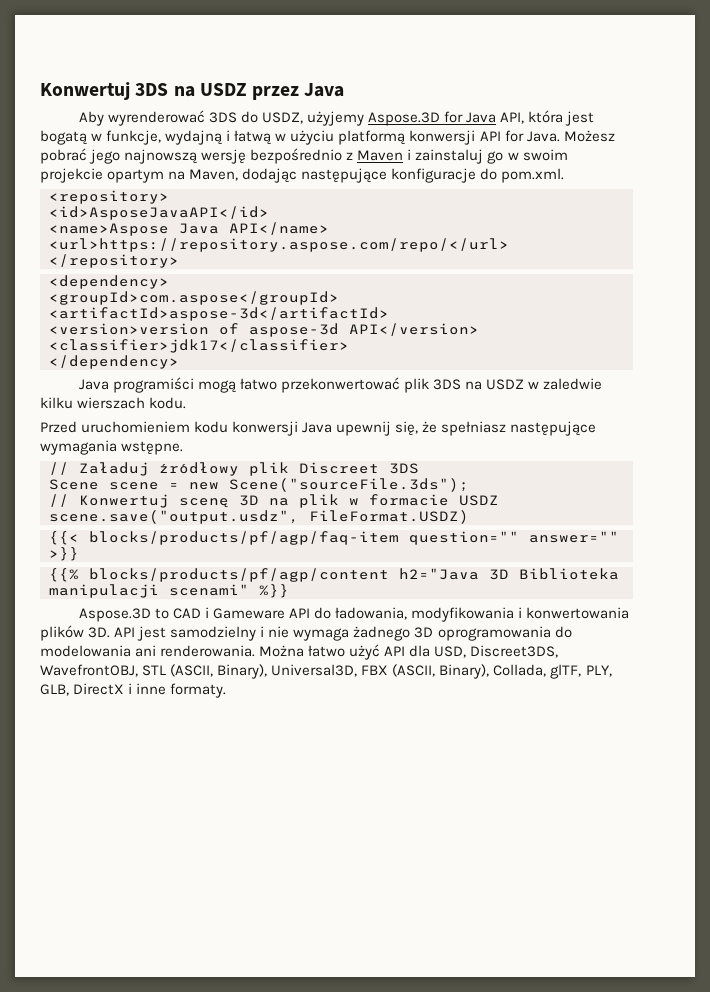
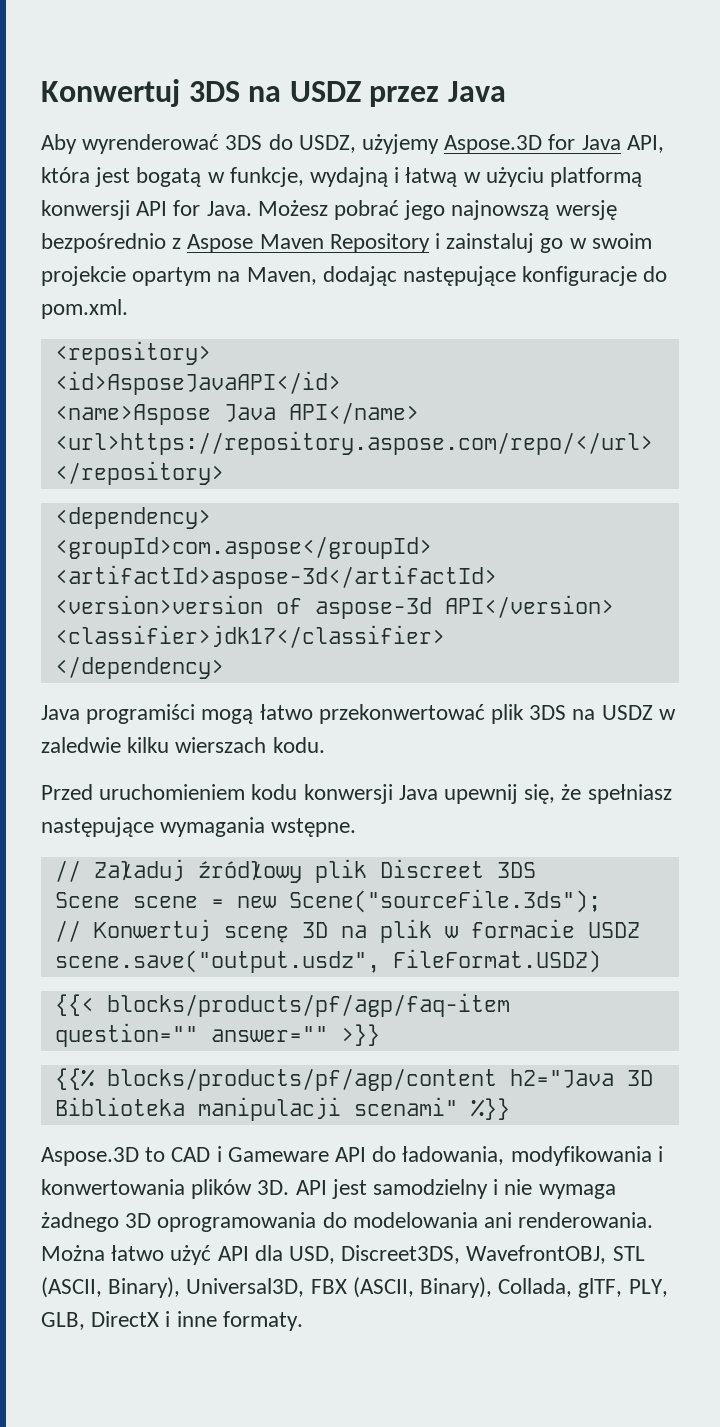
[357,150,404,161] Maven -> [187,233,430,253] Aspose Maven Repository

